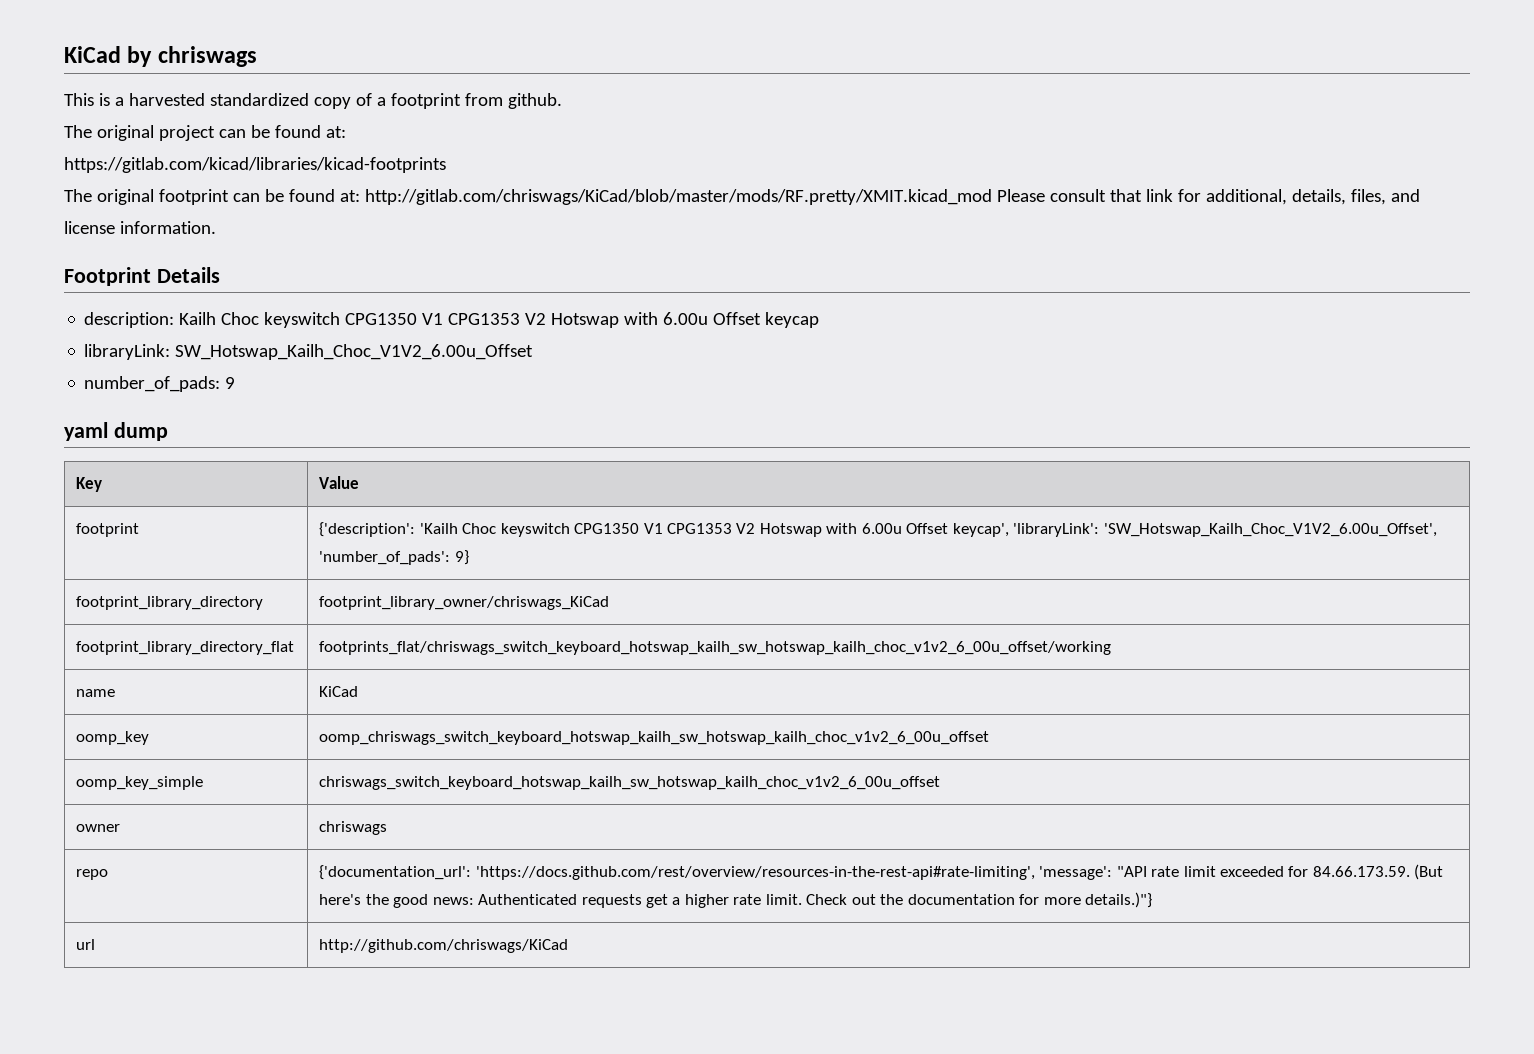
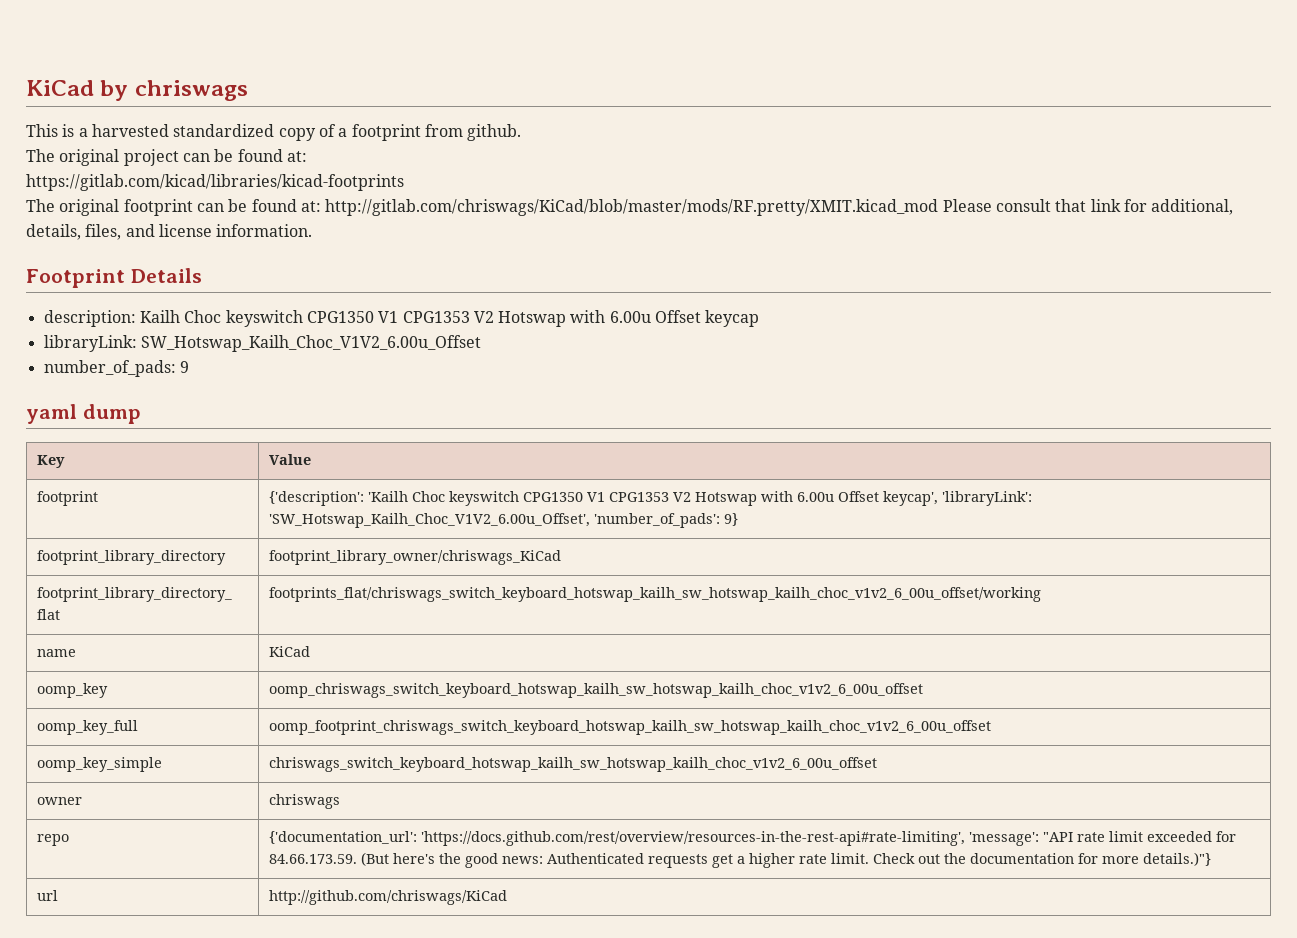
(990, 738) none -> [36,720,138,735] [268,720,991,735] // oomp_key_full | oomp_footprint_chriswags_switch_keyboard_hotswap_kailh_sw_hotswap_kailh_choc_v1v2_6_00u_offset

